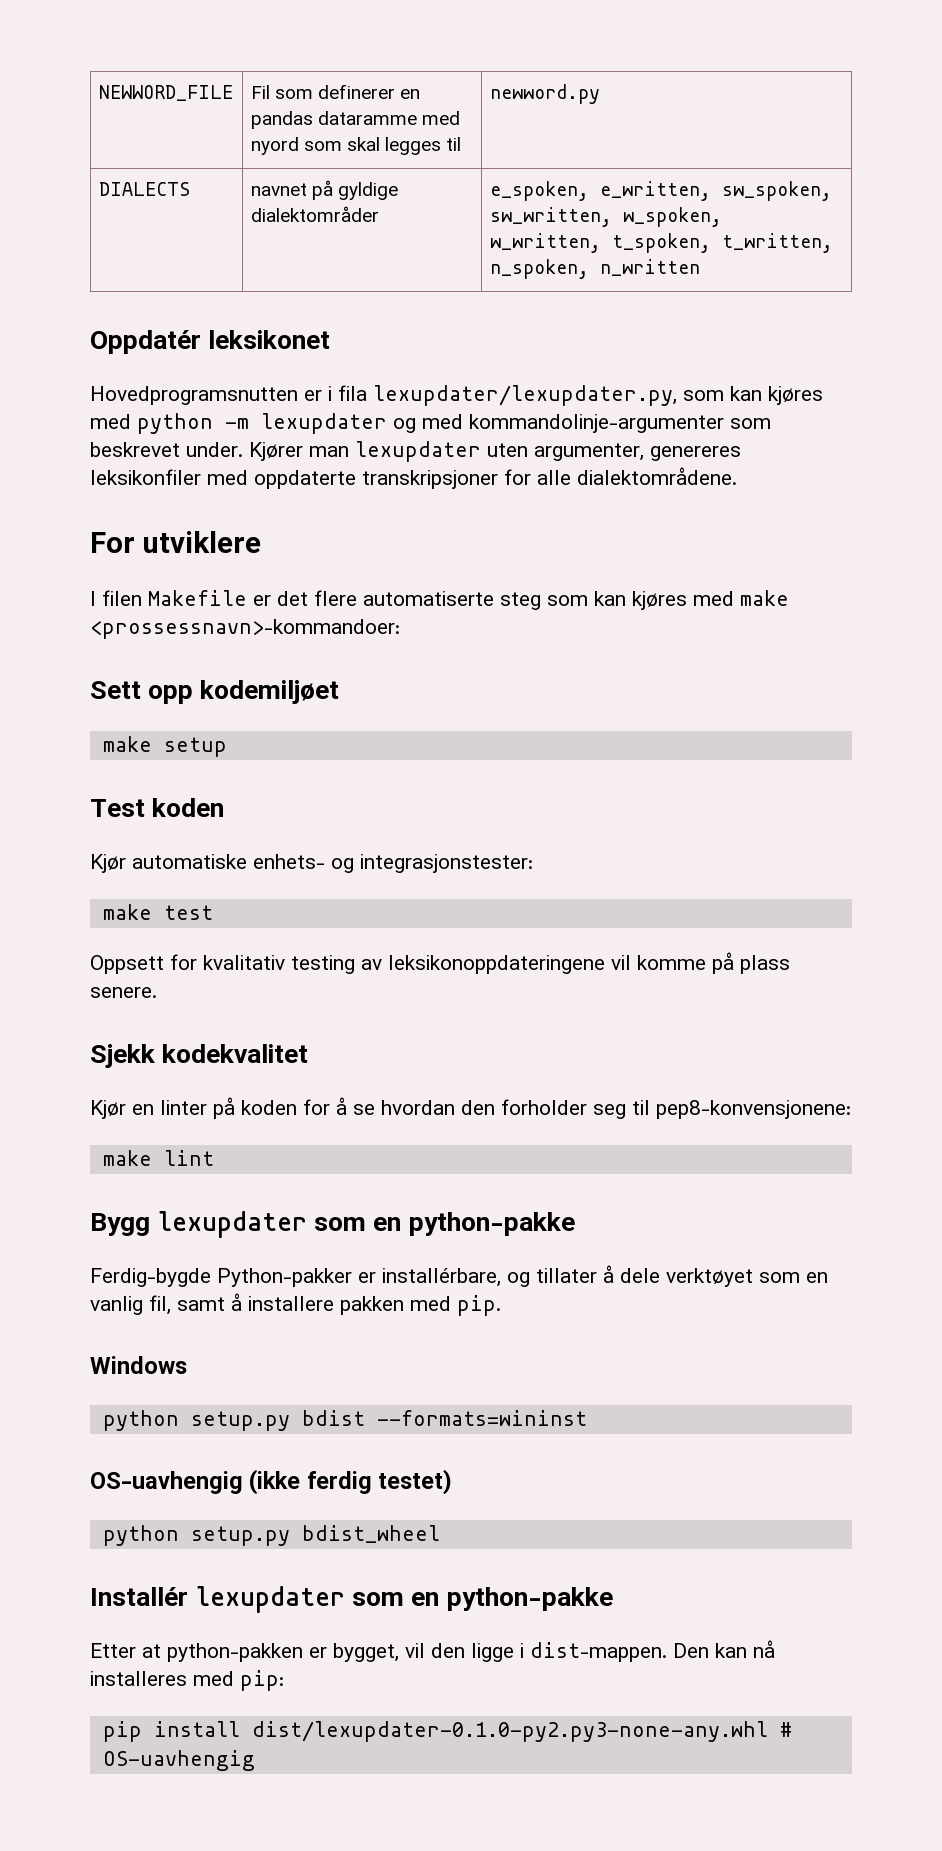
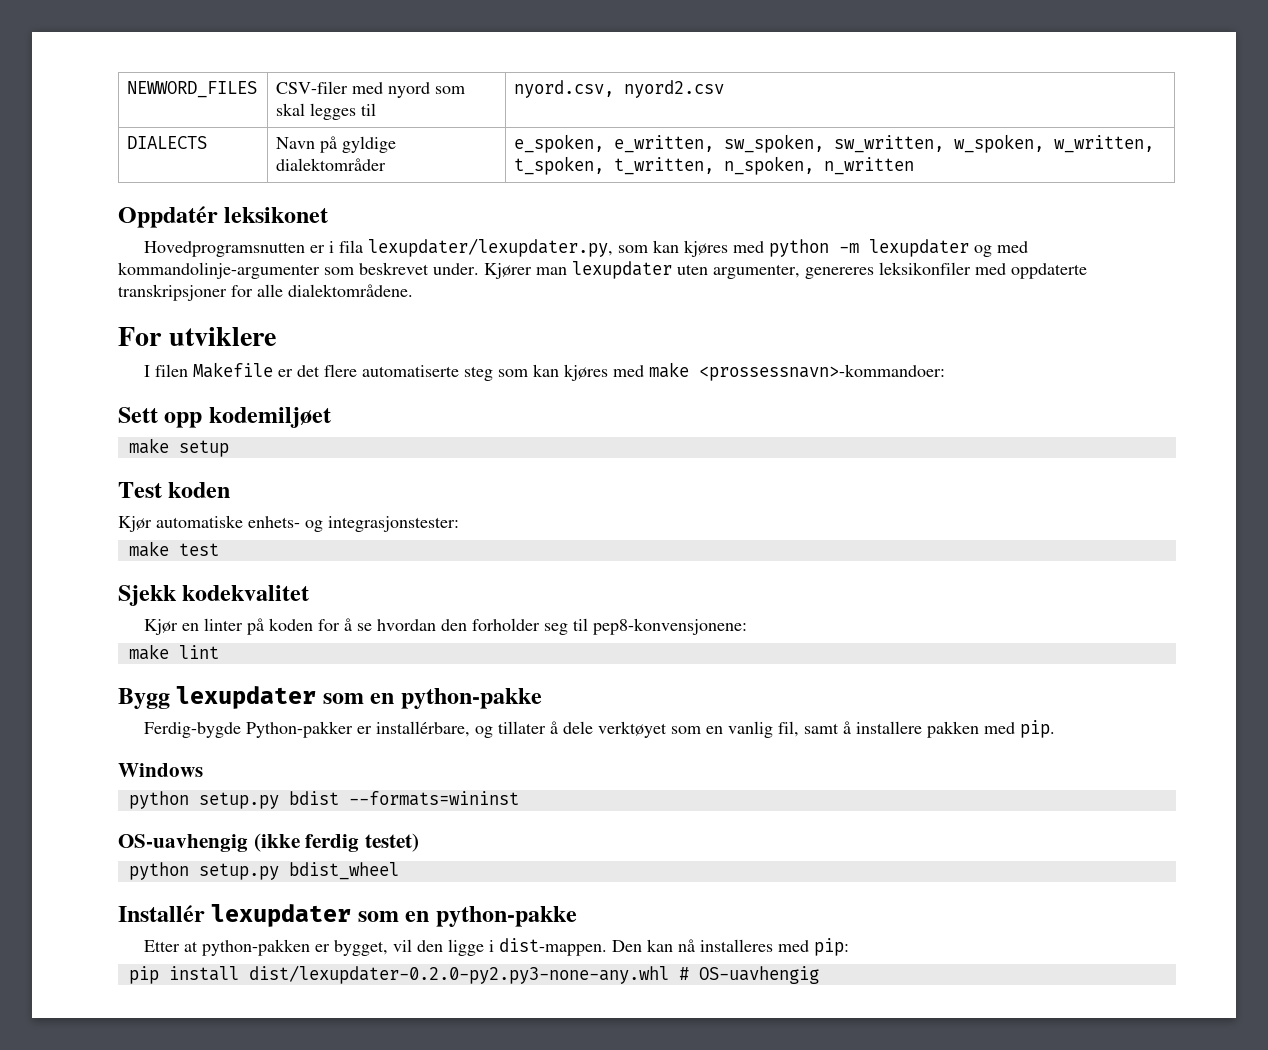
[98,85,233,101] [250,84,420,99] [250,111,417,129] NEWWORD_FILE | Fil som definerer en pandas dataramme -> [127,81,258,98] [276,81,349,94] NEWWORD_FILES | CSV-filer
[489,84,600,104] newword.py -> [514,80,725,98] nyord.csv, nyord2.csv
[250,183,307,196] navnet -> [276,137,316,149] Navn
[90,952,790,974] [90,987,157,998] // Oppsett for kvalitativ testing av leksikonoppdateringene vil komme på plass senere. -> (219, 549) none
[251,1721,768,1742] dist/lexupdater-0.1.0-py2.py3-none-any.whl -> [248,965,669,984] dist/lexupdater-0.2.0-py2.py3-none-any.whl

